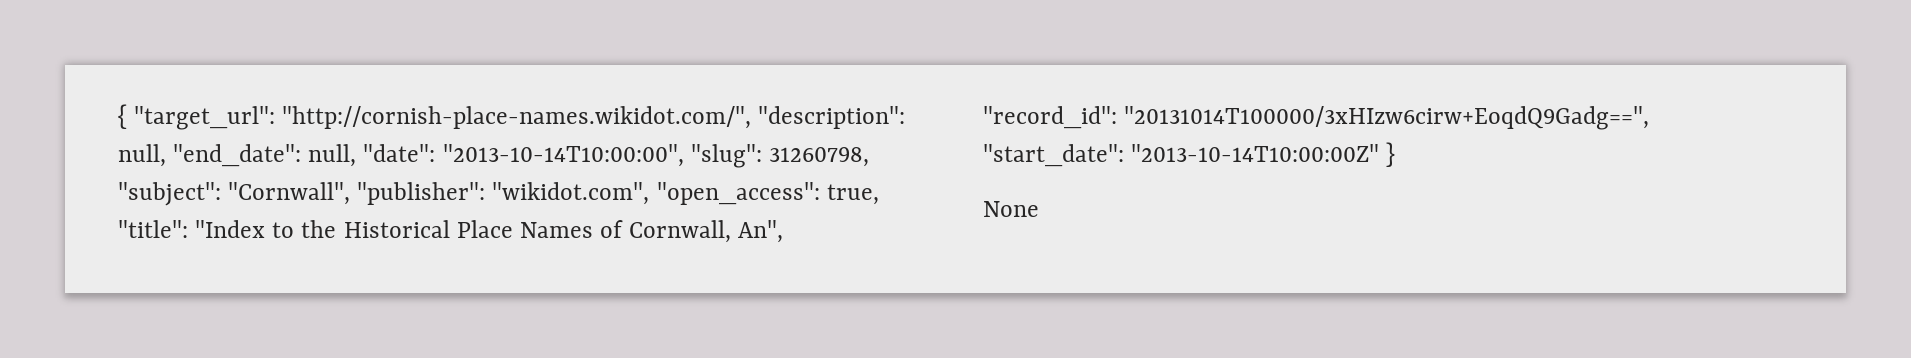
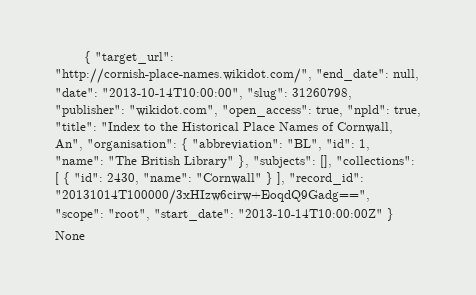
[758,106,906,129] [118,144,166,167] "description": null, -> (312, 76) none
[118,182,351,206] "subject": "Cornwall", -> (352, 94) none
(879, 194) none -> [347,105,421,117] "npld": true,
[983,106,1650,130] "record_id": "20131014T100000/3xHIzw6cirw+EoqdQ9Gadg==", -> [87,138,370,151] [55,155,415,168] [55,172,364,185] [55,189,370,205] [55,209,150,221] "organisation": { "abbreviation": "BL", "id": 1, "name": "The British Library" }, "subjects": [], "collections": [ { "id": 2430, "name": "Cornwall" } ], "record_id": "20131014T100000/3xHIzw6cirw+EoqdQ9Gadg==", "scope": "root",

